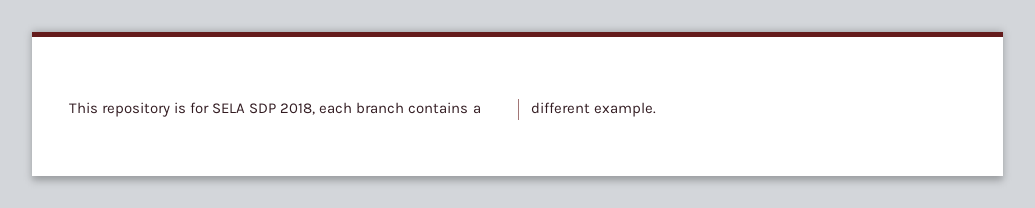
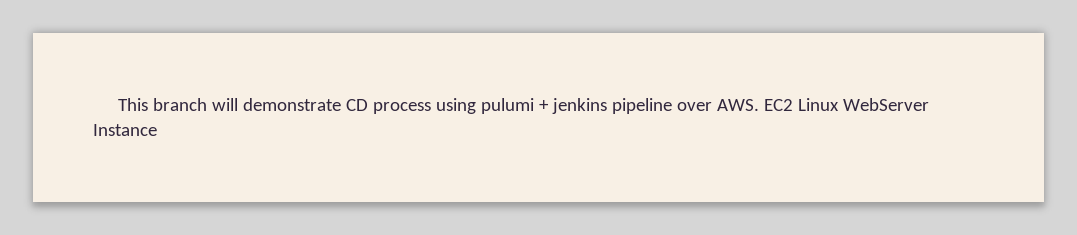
[102,102,657,117] repository is for SELA SDP 2018, each branch contains a different example. -> [152,98,929,114] [93,124,157,136] branch will demonstrate CD process using pulumi + jenkins pipeline over AWS. EC2 Linux WebServer Instance

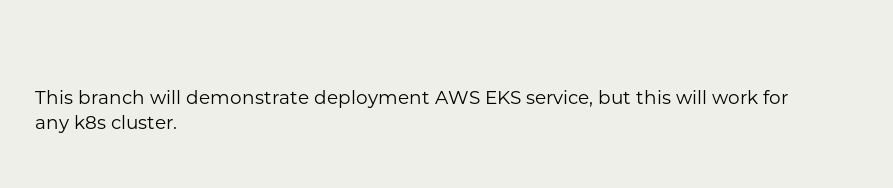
[345,98,929,114] [93,124,157,136] CD process using pulumi + jenkins pipeline over AWS. EC2 Linux WebServer Instance -> [314,90,788,108] [35,115,177,133] deployment AWS EKS service, but this will work for any k8s cluster.

